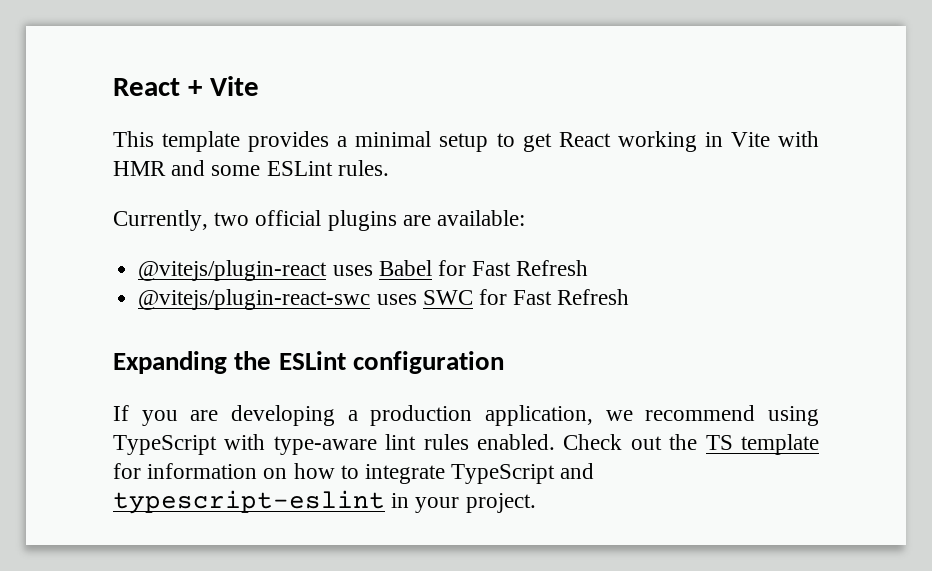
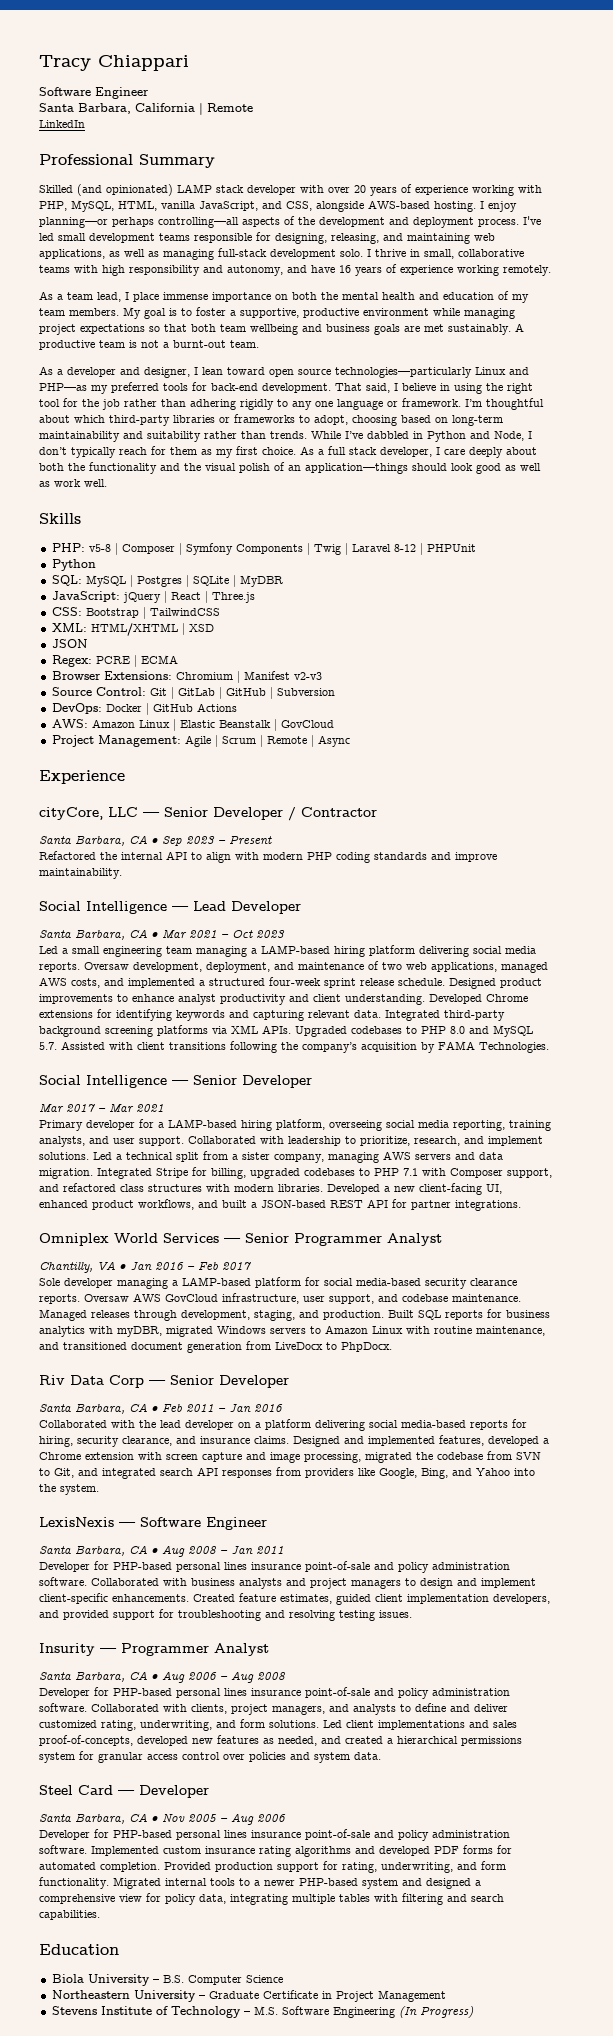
[113,76,259,96] [113,131,820,152] [113,160,389,176] [113,210,526,231] [138,260,589,281] [138,289,630,310] [113,351,504,374] [113,405,819,426] [113,434,819,455] [113,463,595,484] [113,490,536,514] React + Vite // This template provides a minimal setup to get React working in Vite with HMR and some ESLint rules. // Currently, two official plugins are available: // @vitejs/plugin-react uses Babel for Fast Refresh // @vitejs/plugin-react-swc uses SWC for Fast Refresh // Expanding the ESLint configuration // If you are developing a production application, we recommend using TypeScript with type-aware lint rules enabled. Check out the TS template for information on how to integrate TypeScript and typescript-eslint in your project. -> [39,55,189,71] [39,87,149,99] [39,103,253,115] [39,120,85,128] [39,154,215,168] [39,184,542,196] [39,200,517,212] [39,216,541,228] [39,232,495,244] [39,248,524,260] [39,264,551,276] [39,291,529,303] [39,307,515,319] [39,323,524,335] [39,340,259,350] [39,366,529,378] [39,382,533,394] [39,398,544,410] [39,414,503,426] [39,431,532,442] [39,446,537,458] [39,462,541,474] [39,479,107,487] [39,513,81,524] [51,543,476,555] [51,559,96,571] [51,575,283,587] [51,591,255,603] [51,607,220,619] [51,623,214,636] [51,639,88,648] [51,655,178,667] [51,671,322,683] [51,687,335,699] [51,703,237,715] [51,719,334,731] [51,735,350,747] [39,770,125,784] [39,807,377,821] [39,835,272,846] [39,851,497,863] [39,868,122,879] [39,901,301,914] [39,929,285,940] [39,945,536,957] [39,961,548,973] [39,977,542,989] [39,994,528,1005] [39,1009,505,1021] [39,1025,533,1037] [39,1041,549,1053] [39,1075,312,1088] [39,1104,164,1113] [39,1119,551,1131] [39,1136,543,1147] [39,1151,503,1163] [39,1167,552,1179] [39,1183,502,1195] [39,1199,521,1211] [39,1233,442,1246] [39,1261,252,1273] [39,1277,517,1289] [39,1293,521,1304] [39,1309,550,1321] [39,1325,545,1337] [39,1341,392,1353] [39,1375,289,1388] [39,1403,283,1414] [39,1419,527,1431] [39,1435,549,1447] [39,1451,541,1463] [39,1467,535,1479] [39,1484,99,1495] [39,1517,267,1530] [39,1545,284,1557] [39,1561,510,1573] [39,1577,536,1589] [39,1593,550,1605] [39,1609,412,1621] [39,1643,269,1656] [39,1671,286,1683] [39,1687,510,1699] [39,1703,508,1715] [39,1719,517,1731] [39,1735,522,1746] [39,1751,381,1763] [39,1785,209,1798] [39,1813,286,1825] [39,1829,510,1841] [39,1845,512,1857] [39,1861,506,1873] [39,1877,481,1889] [39,1893,504,1905] [39,1910,100,1920] [39,1944,119,1955] [51,1974,283,1986] [51,1990,446,2002] [51,2006,474,2018] Tracy Chiappari // Software Engineer // Santa Barbara, California | Remote // LinkedIn // Professional Summary // Skilled (and opinionated) LAMP stack developer with over 20 years of experience working with PHP, MySQL, HTML, vanilla JavaScript, and CSS, alongside AWS-based hosting. I enjoy planning—or perhaps controlling—all aspects of the development and deployment process. I've led small development teams responsible for designing, releasing, and maintaining web applications, as well as managing full-stack development solo. I thrive in small, collaborative teams with high responsibility and autonomy, and have 16 years of experience working remotely. // As a team lead, I place immense importance on both the mental health and education of my team members. My goal is to foster a supportive, productive environment while managing project expectations so that both team wellbeing and business goals are met sustainably. A productive team is not a burnt-out team. // As a developer and designer, I lean toward open source technologies—particularly Linux and PHP—as my preferred tools for back-end development. That said, I believe in using the right tool for the job rather than adhering rigidly to any one language or framework. I’m thoughtful about which third-party libraries or frameworks to adopt, choosing based on long-term maintainability and suitability rather than trends. While I’ve dabbled in Python and Node, I don’t typically reach for them as my first choice. As a full stack developer, I care deeply about both the functionality and the visual polish of an application—things should look good as well as work well. // Skills // PHP: v5-8 | Composer | Symfony Components | Twig | Laravel 8-12 | PHPUnit // Python // SQL: MySQL | Postgres | SQLite | MyDBR // JavaScript: jQuery | React | Three.js // CSS: Bootstrap | TailwindCSS // XML: HTML/XHTML | XSD // JSON // Regex: PCRE | ECMA // Browser Extensions: Chromium | Manifest v2-v3 // Source Control: Git | GitLab | GitHub | Subversion // DevOps: Docker | GitHub Actions // AWS: Amazon Linux | Elastic Beanstalk | GovCloud // Project Management: Agile | Scrum | Remote | Async // Experience // cityCore, LLC — Senior Developer / Contractor // Santa Barbara, CA • Sep 2023 – Present // Refactored the internal API to align with modern PHP coding standards and improve maintainability. // Social Intelligence — Lead Developer // Santa Barbara, CA • Mar 2021 – Oct 2023 // Led a small engineering team managing a LAMP-based hiring platform delivering social media reports. Oversaw development, deployment, and maintenance of two web applications, managed AWS costs, and implemented a structured four-week sprint release schedule. Designed product improvements to enhance analyst productivity and client understanding. Developed Chrome extensions for identifying keywords and capturing relevant data. Integrated third-party background screening platforms via XML APIs. Upgraded codebases to PHP 8.0 and MySQL 5.7. Assisted with client transitions following the company’s acquisition by FAMA Technologies. // Social Intelligence — Senior Developer // Mar 2017 – Mar 2021 // Primary developer for a LAMP-based hiring platform, overseeing social media reporting, training analysts, and user support. Collaborated with leadership to prioritize, research, and implement solutions. Led a technical split from a sister company, managing AWS servers and data migration. Integrated Stripe for billing, upgraded codebases to PHP 7.1 with Composer support, and refactored class structures with modern libraries. Developed a new client-facing UI, enhanced product workflows, and built a JSON-based REST API for partner integrations. // Omniplex World Services — Senior Programmer Analyst // Chantilly, VA • Jan 2016 – Feb 2017 // Sole developer managing a LAMP-based platform for social media-based security clearance reports. Oversaw AWS GovCloud infrastructure, user support, and codebase maintenance. Managed releases through development, staging, and production. Built SQL reports for business analytics with myDBR, migrated Windows servers to Amazon Linux with routine maintenance, and transitioned document generation from LiveDocx to PhpDocx. // Riv Data Corp — Senior Developer // Santa Barbara, CA • Feb 2011 – Jan 2016 // Collaborated with the lead developer on a platform delivering social media-based reports for hiring, security clearance, and insurance claims. Designed and implemented features, developed a Chrome extension with screen capture and image processing, migrated the codebase from SVN to Git, and integrated search API responses from providers like Google, Bing, and Yahoo into the system. // LexisNexis — Software Engineer // Santa Barbara, CA • Aug 2008 – Jan 2011 // Developer for PHP-based personal lines insurance point-of-sale and policy administration software. Collaborated with business analysts and project managers to design and implement client-specific enhancements. Created feature estimates, guided client implementation developers, and provided support for troubleshooting and resolving testing issues. // Insurity — Programmer Analyst // Santa Barbara, CA • Aug 2006 – Aug 2008 // Developer for PHP-based personal lines insurance point-of-sale and policy administration software. Collaborated with clients, project managers, and analysts to define and deliver customized rating, underwriting, and form solutions. Led client implementations and sales proof-of-concepts, developed new features as needed, and created a hierarchical permissions system for granular access control over policies and system data. // Steel Card — Developer // Santa Barbara, CA • Nov 2005 – Aug 2006 // Developer for PHP-based personal lines insurance point-of-sale and policy administration software. Implemented custom insurance rating algorithms and developed PDF forms for automated completion. Provided production support for rating, underwriting, and form functionality. Migrated internal tools to a newer PHP-based system and designed a comprehensive view for policy data, integrating multiple tables with filtering and search capabilities. // Education // Biola University – B.S. Computer Science // Northeastern University – Graduate Certificate in Project Management // Stevens Institute of Technology – M.S. Software Engineering (In Progress)

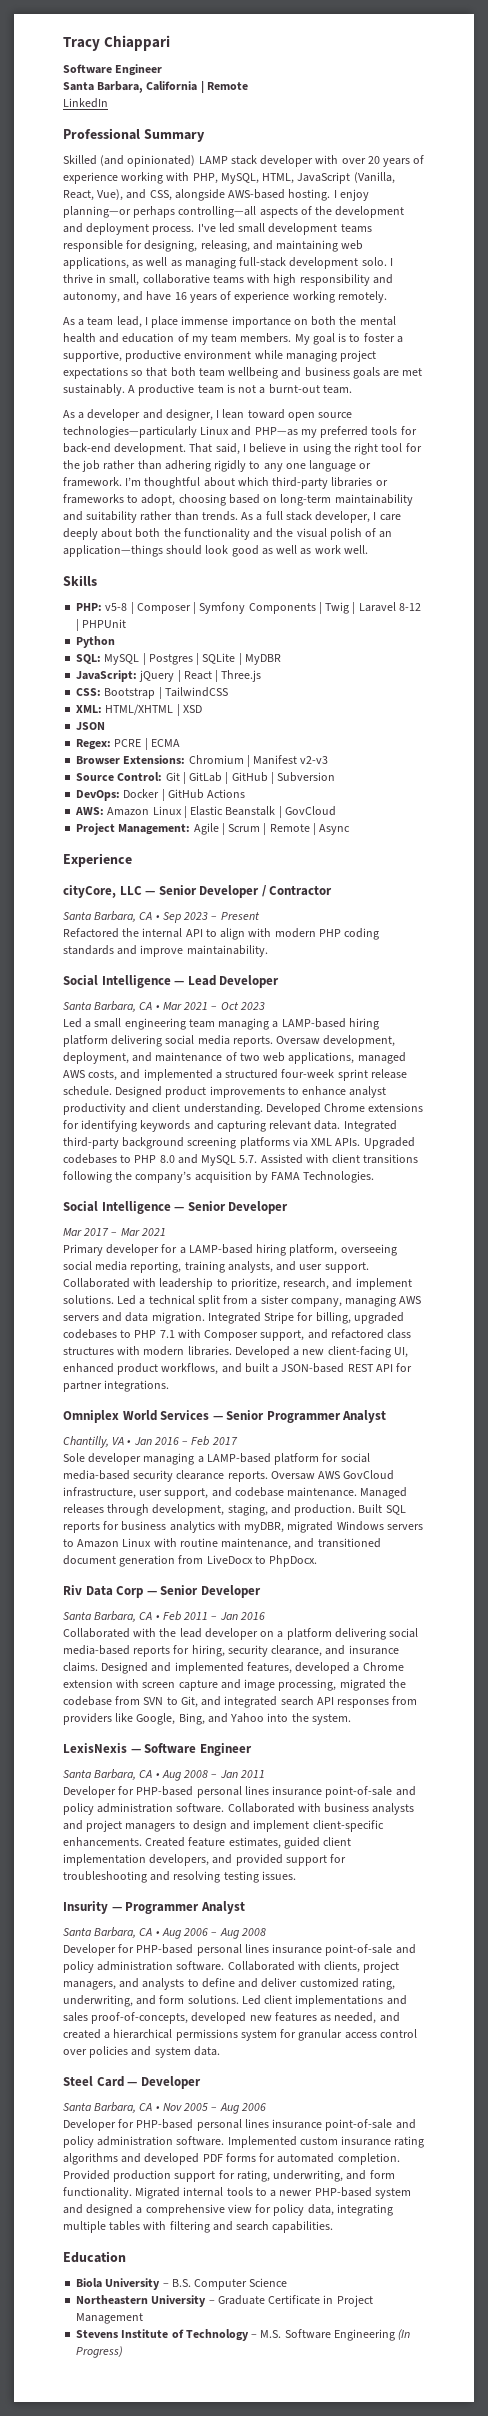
[161,201,258,211] vanilla JavaScript, -> [297,172,395,184] [63,189,124,201] JavaScript (Vanilla, React, Vue),
[311,431,532,442] [39,446,296,458] While I’ve dabbled in Python and Node, I don’t typically reach for them as my first choice. -> (238, 516) none

